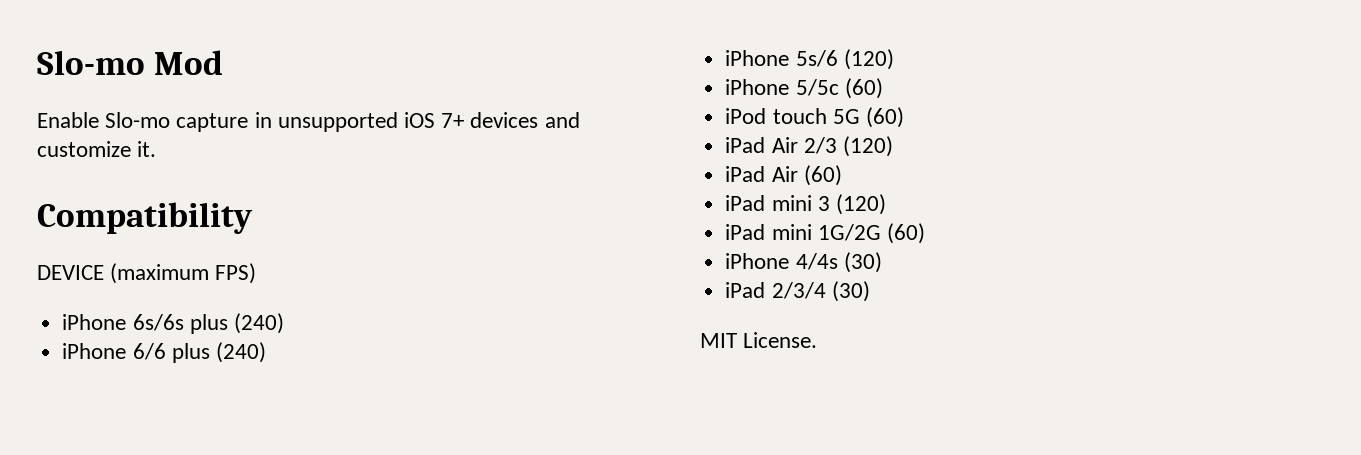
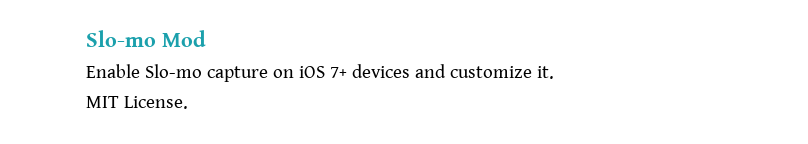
[254,112,398,132] in unsupported -> [272,69,294,78] on
[37,202,253,234] [37,263,257,284] [62,313,284,334] [62,342,266,363] [725,49,894,70] [725,78,883,99] [725,107,904,128] [725,136,893,157] [725,165,842,186] [725,194,886,215] [725,223,925,244] [725,252,882,273] [725,281,870,302] // Compatibility // DEVICE (maximum FPS) // iPhone 6s/6s plus (240) // iPhone 6/6 plus (240) // iPhone 5s/6 (120) // iPhone 5/5c (60) // iPod touch 5G (60) // iPad Air 2/3 (120) // iPad Air (60) // iPad mini 3 (120) // iPad mini 1G/2G (60) // iPhone 4/4s (30) // iPad 2/3/4 (30) -> (554, 72) none

